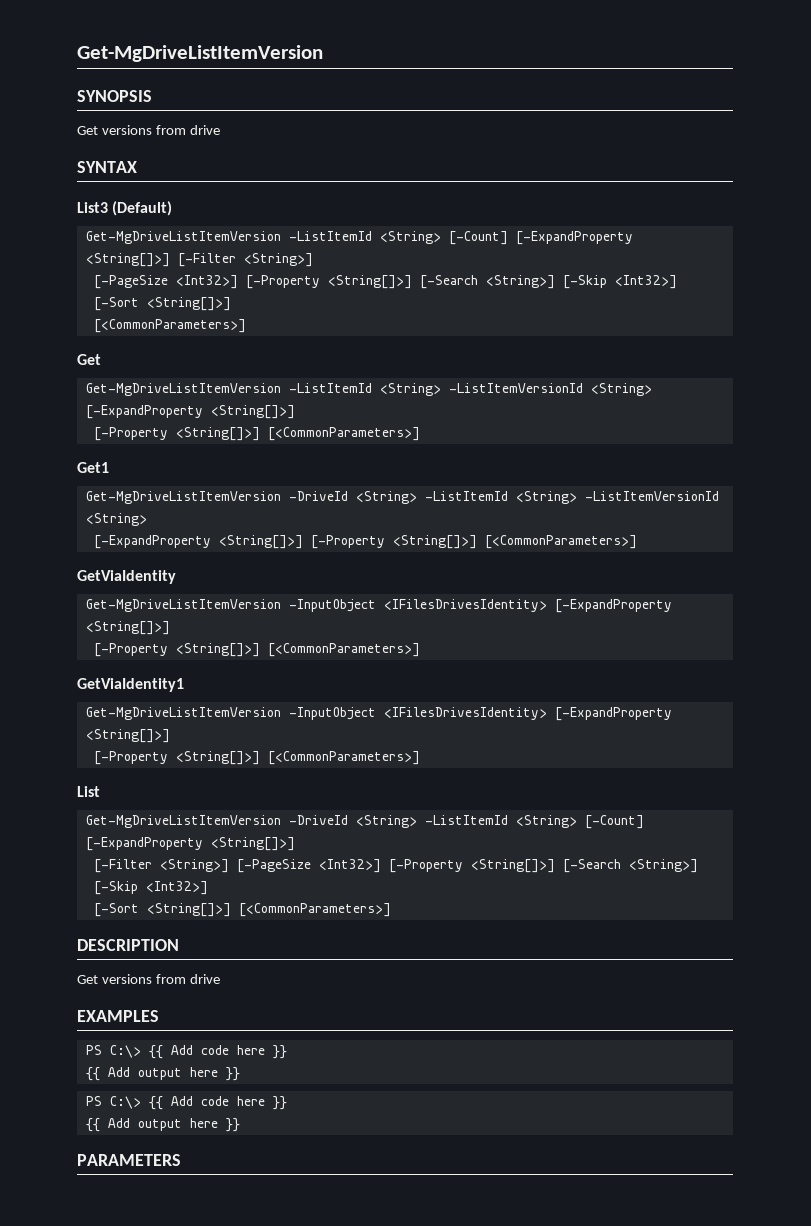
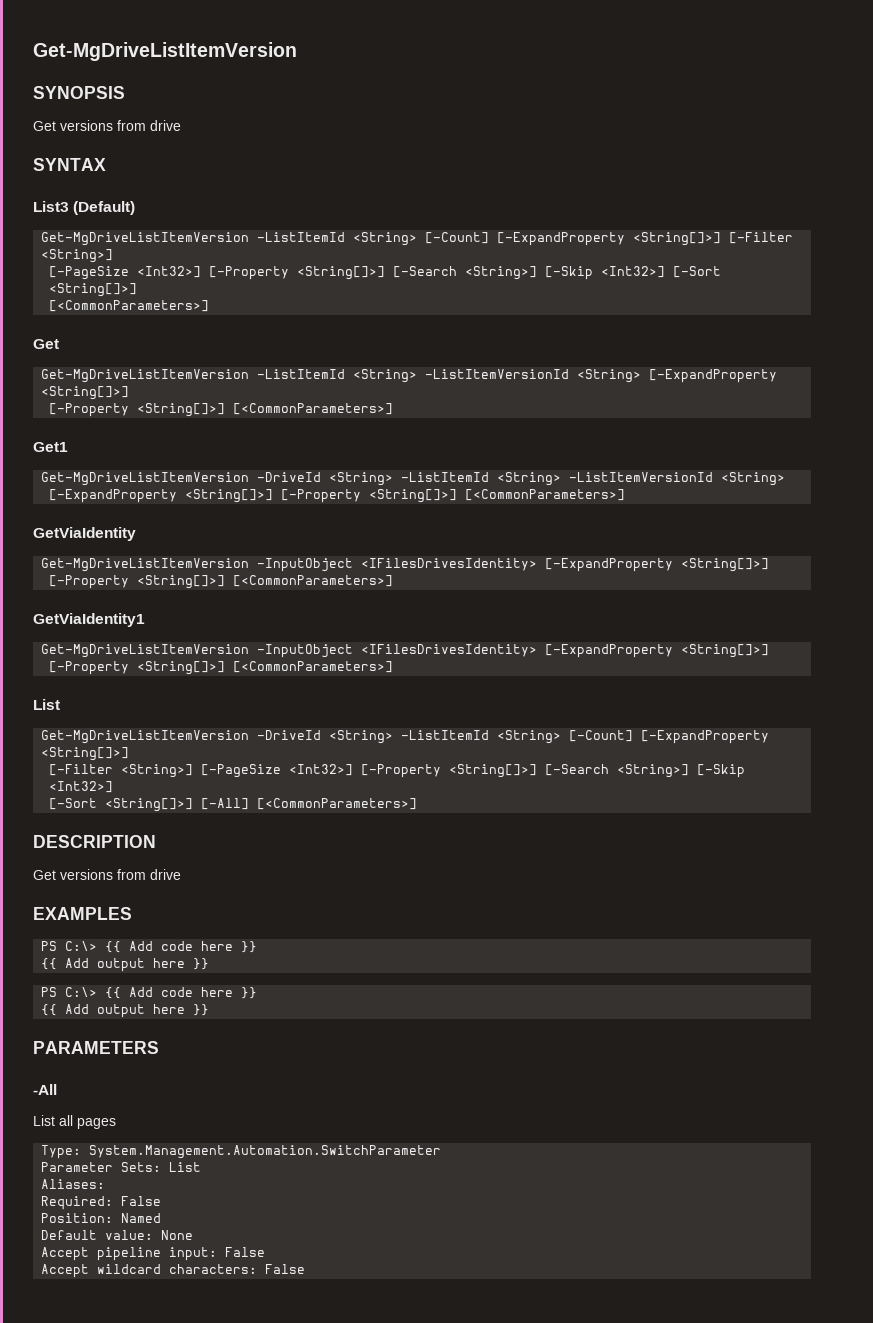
(231, 910) none -> [201,798,250,810] [-All]
(181, 1160) none -> [33,1084,57,1095] [33,1115,116,1129] [41,1145,442,1159] [41,1162,202,1172] [41,1179,106,1189] [41,1196,162,1210] [41,1213,162,1223] [41,1230,194,1240] [41,1247,266,1261] [41,1264,306,1278] // -All // List all pages // Type: System.Management.Automation.SwitchParameter // Parameter Sets: List // Aliases: // Required: False // Position: Named // Default value: None // Accept pipeline input: False // Accept wildcard characters: False

